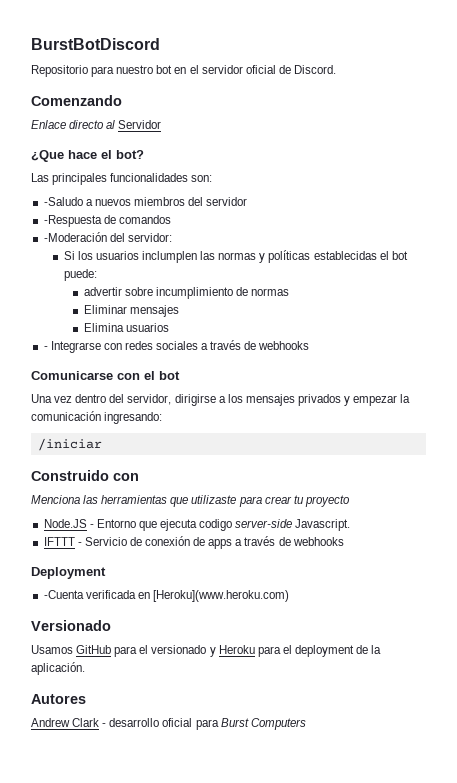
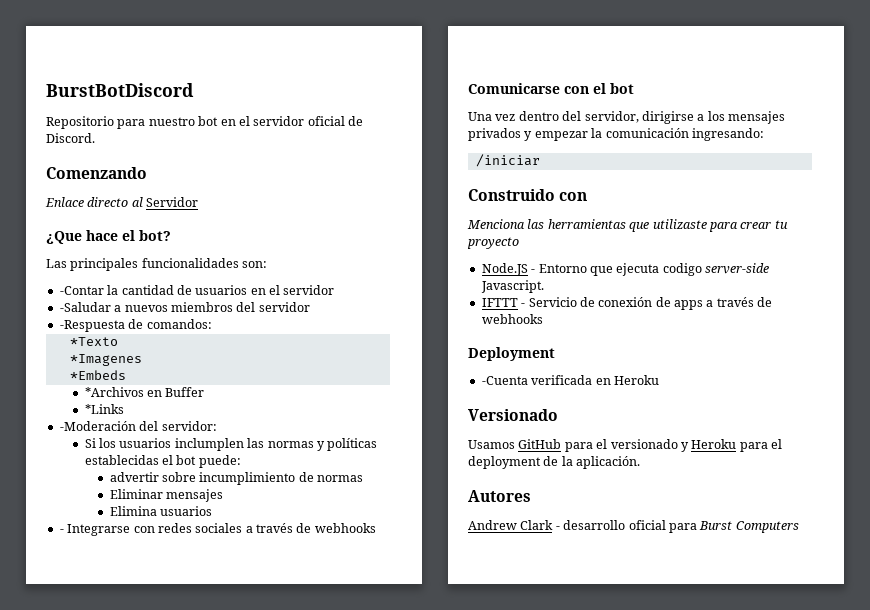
[43,197,83,206] -Saludo -> [59,285,335,295] [59,302,111,312] -Contar la cantidad de usuarios en el servidor // -Saludar
[118,215,171,224] comandos -> [146,319,212,329] [69,337,118,346] [69,354,142,366] [69,370,126,380] [84,387,205,397] [84,404,124,414] comandos: // *Texto // *Imagenes // *Embeds // *Archivos en Buffer // *Links
[152,590,289,602] [Heroku](www.heroku.com) -> [613,375,659,385] Heroku

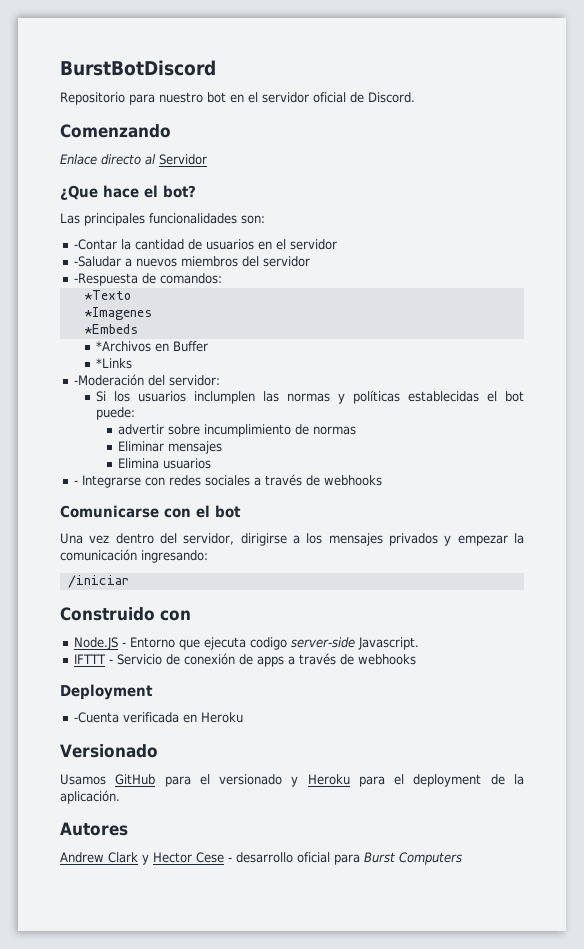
[467,219,788,232] [467,237,519,249] // Menciona las herramientas que utilizaste para crear tu proyecto -> (191, 615) none
(554, 525) none -> [142,852,224,865] y Hector Cese

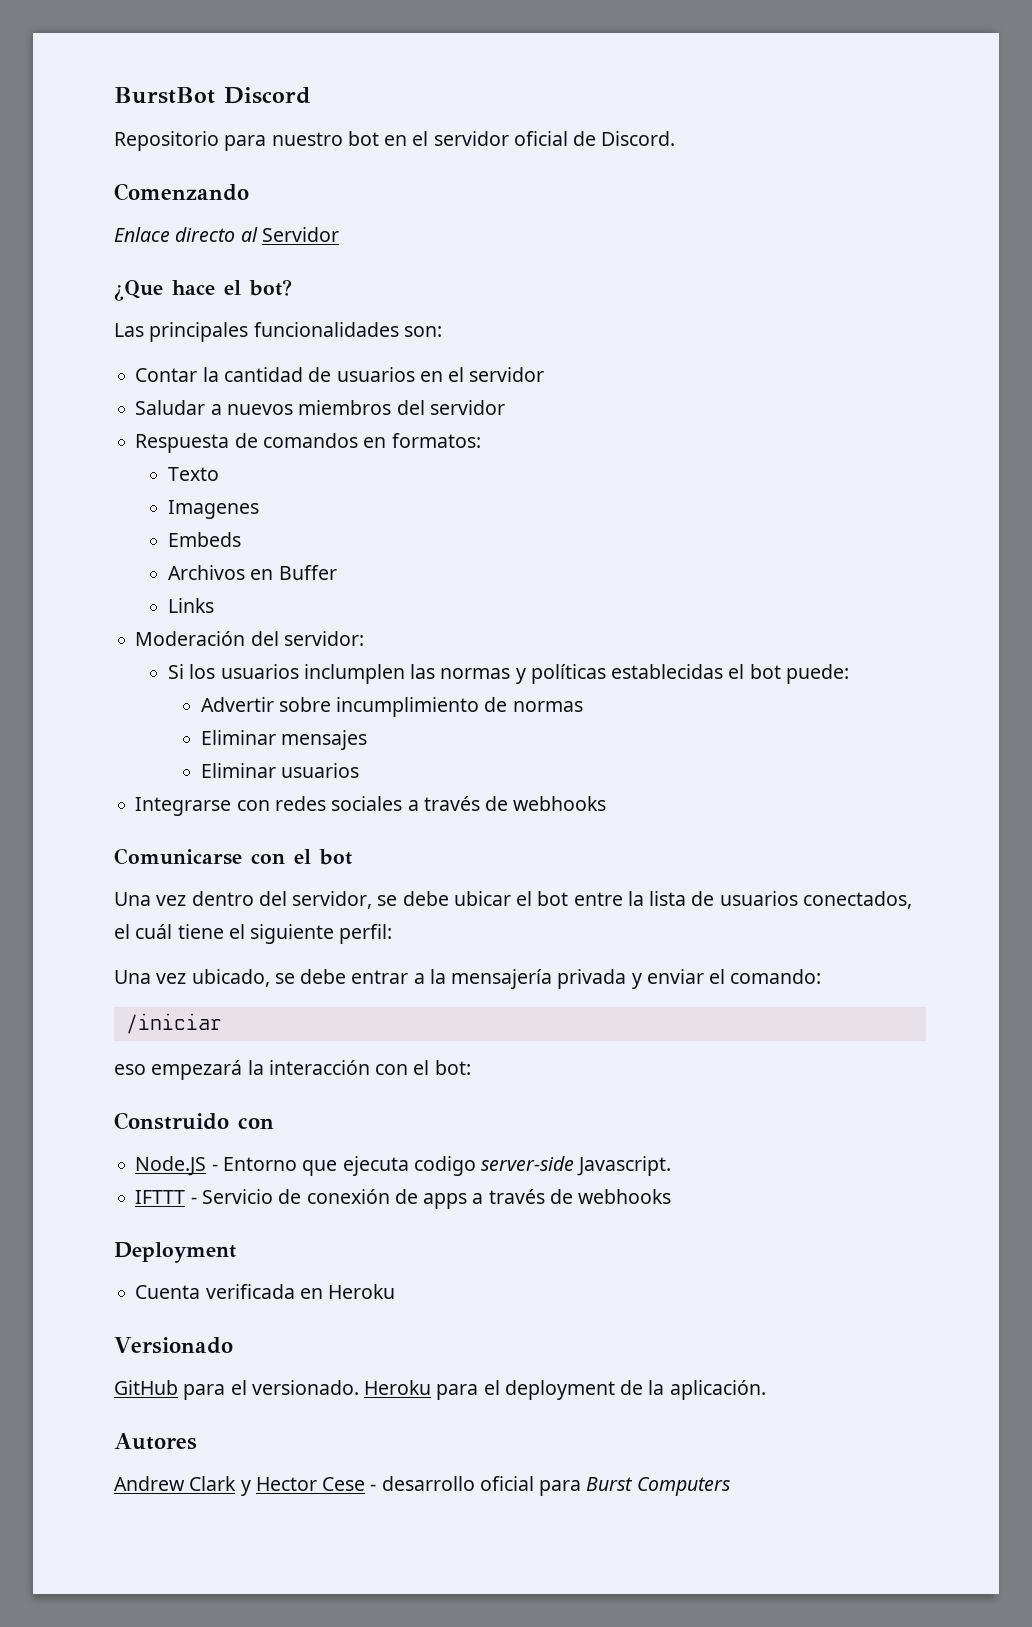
[60,60,216,76] BurstBotDiscord -> [114,87,311,104] BurstBot Discord
[74,239,118,250] -Contar -> [135,368,198,382] Contar
[74,256,122,267] -Saludar -> [135,400,206,415] Saludar
[74,273,223,286] [83,290,131,300] [83,307,152,320] [83,324,138,334] [96,341,152,352] -Respuesta de comandos: // *Texto // *Imagenes // *Embeds // *Archivos -> [135,433,481,453] [167,467,219,481] [167,500,259,519] [167,532,241,547] [167,565,245,580] Respuesta de comandos en formatos: // Texto // Imagenes // Embeds // Archivos
[96,358,133,369] [74,374,145,386] *Links // -Moderación -> [167,598,214,613] [135,631,246,646] Links // Moderación
[118,424,165,435] advertir -> [200,697,274,712] Advertir
[118,458,160,469] Elimina -> [200,763,276,778] Eliminar
[74,480,79,485] - -> (359, 770) none
[240,533,524,546] [60,549,208,563] [67,575,129,588] dirigirse a los mensajes privados y empezar la comunicación ingresando: // /iniciar -> [377,891,912,909] [114,924,393,944] [114,969,822,989] [125,1013,222,1034] [114,1060,471,1080] se debe ubicar el bot entre la lista de usuarios conectados, el cuál tiene el siguiente perfil: // Una vez ubicado, se debe entrar a la mensajería privada y enviar el comando: // /iniciar // eso empezará la interacción con el bot:
[74,712,120,723] -Cuenta -> [135,1285,201,1299] Cuenta
[60,774,106,785] Usamos -> (233, 1345) none
[219,774,299,787] versionado y -> [251,1380,359,1395] versionado.

